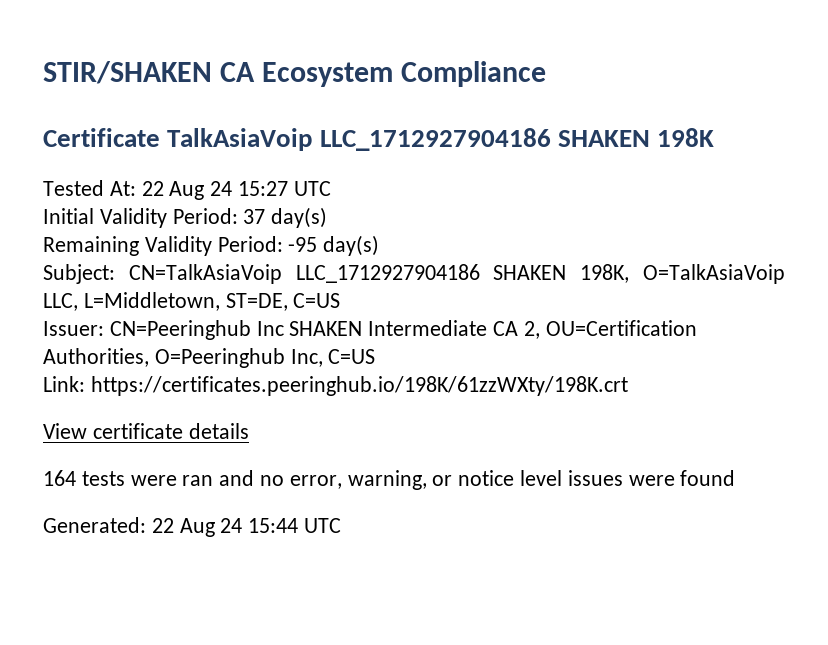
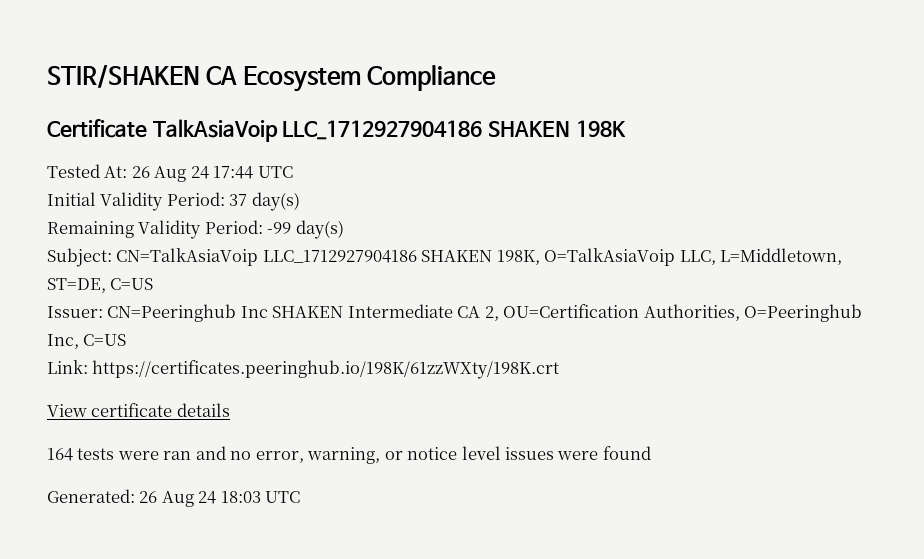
[141,181,289,200] 22 Aug 24 15:27 -> [131,166,254,182] 26 Aug 24 17:44
[288,237,318,252] -95 -> [267,222,292,234] -99
[151,518,299,537] 22 Aug 24 15:44 -> [139,491,261,507] 26 Aug 24 18:03

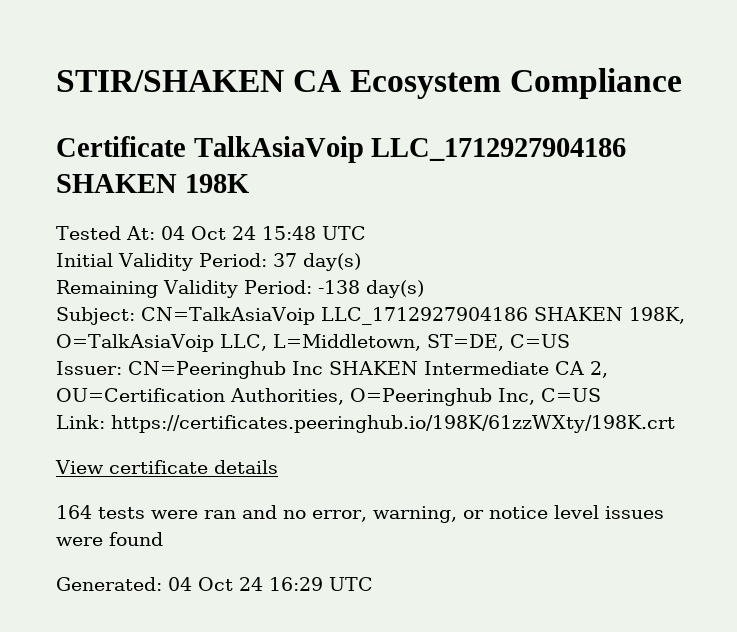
[131,166,254,182] 26 Aug 24 17:44 -> [160,226,316,240] 04 Oct 24 15:48
[267,222,292,234] -99 -> [317,280,360,294] -138
[139,491,261,507] 26 Aug 24 18:03 -> [168,577,323,591] 04 Oct 24 16:29

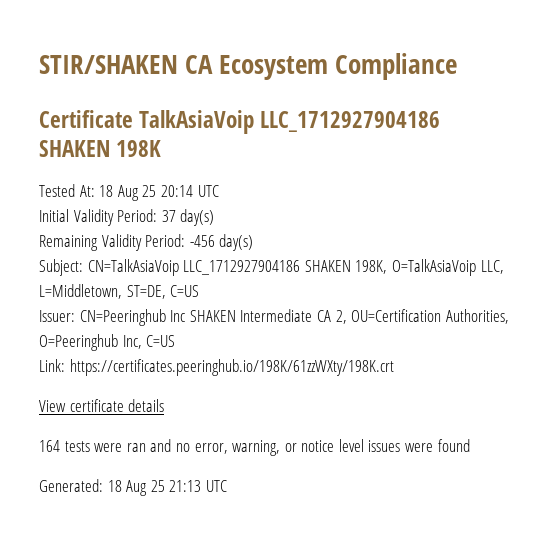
[160,226,316,240] 04 Oct 24 15:48 -> [99,185,193,201] 18 Aug 25 20:14
[317,280,360,294] -138 -> [189,235,215,247] -456
[168,577,323,591] 04 Oct 24 16:29 -> [107,480,202,496] 18 Aug 25 21:13

